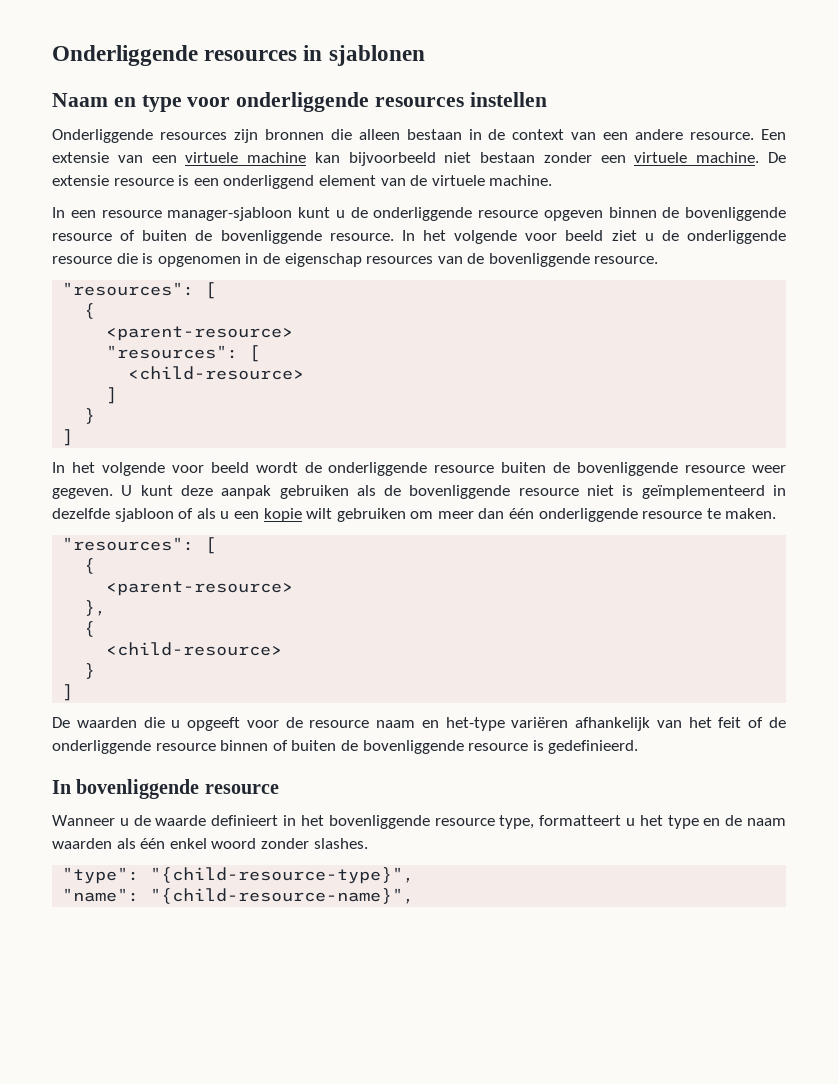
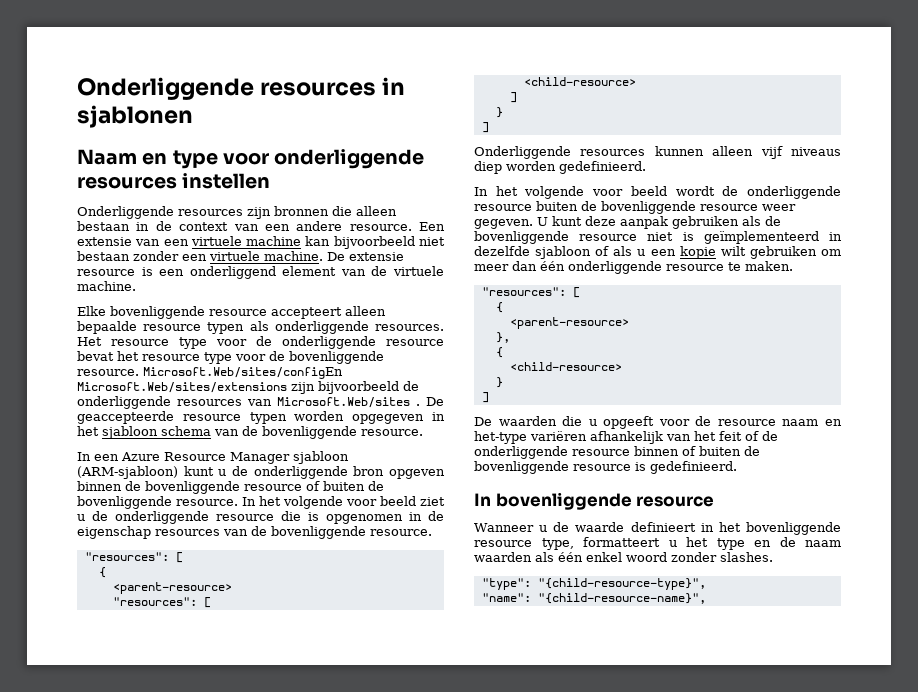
[52,207,293,221] In een resource manager-sjabloon -> [77,306,386,319] [77,321,444,334] [77,336,444,349] [77,351,384,364] [77,367,343,379] [77,381,419,394] [77,396,444,409] [77,411,446,424] [77,426,423,439] [77,451,349,464] [77,466,178,479] Elke bovenliggende resource accepteert alleen bepaalde resource typen als onderliggende resources. Het resource type voor de onderliggende resource bevat het resource type voor de bovenliggende resource. Microsoft.Web/sites/configEn Microsoft.Web/sites/extensions zijn bijvoorbeeld de onderliggende resources van Microsoft.Web/sites . De geaccepteerde resource typen worden opgegeven in het sjabloon schema van de bovenliggende resource. // In een Azure Resource Manager sjabloon (ARM-sjabloon)
[478,210,538,218] resource -> [353,466,385,476] bron
(74, 437) none -> [474,146,841,159] [474,161,646,174] // Onderliggende resources kunnen alleen vijf niveaus diep worden gedefinieerd.

